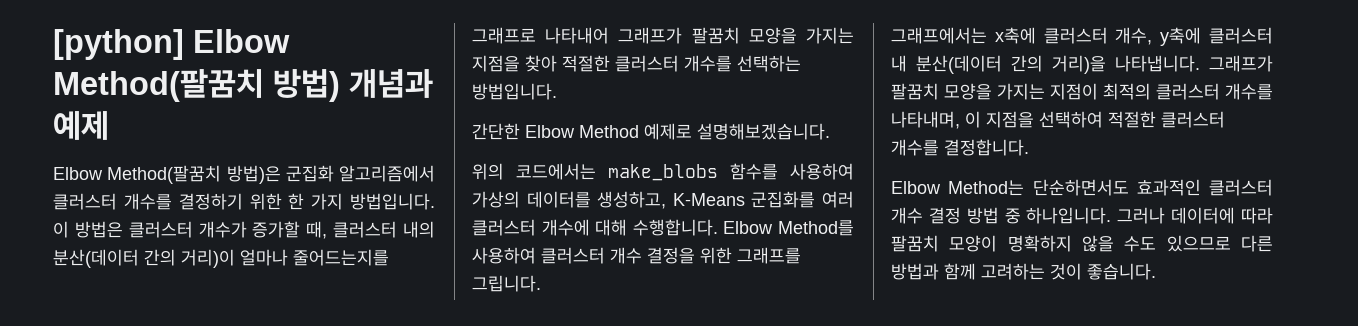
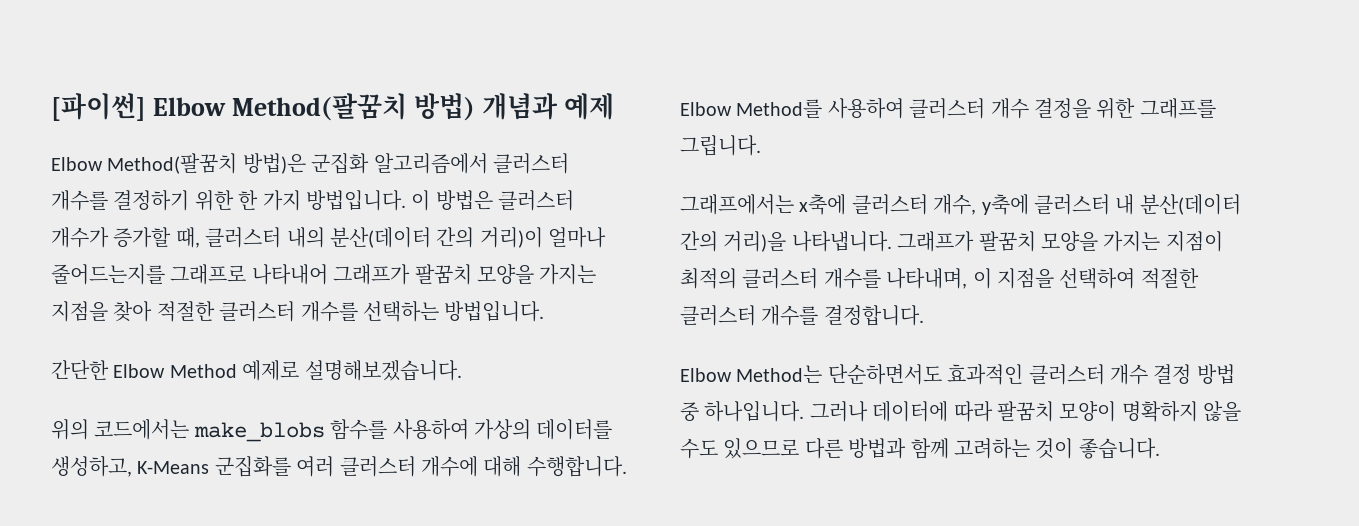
[53,29,184,60] [python] -> [51,93,146,121] [파이썬]

